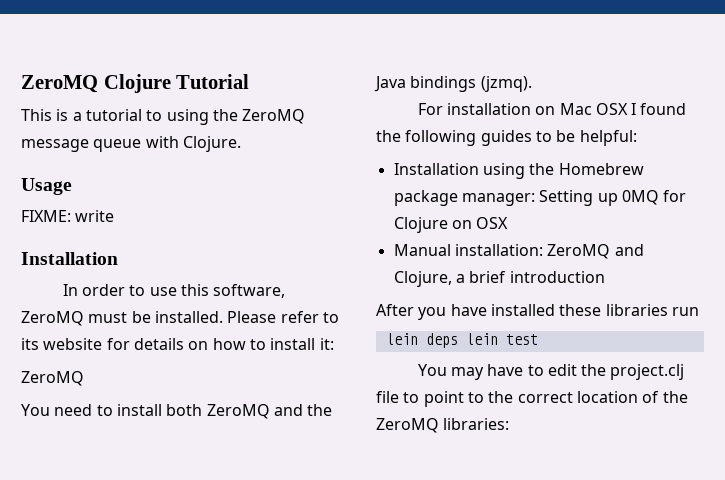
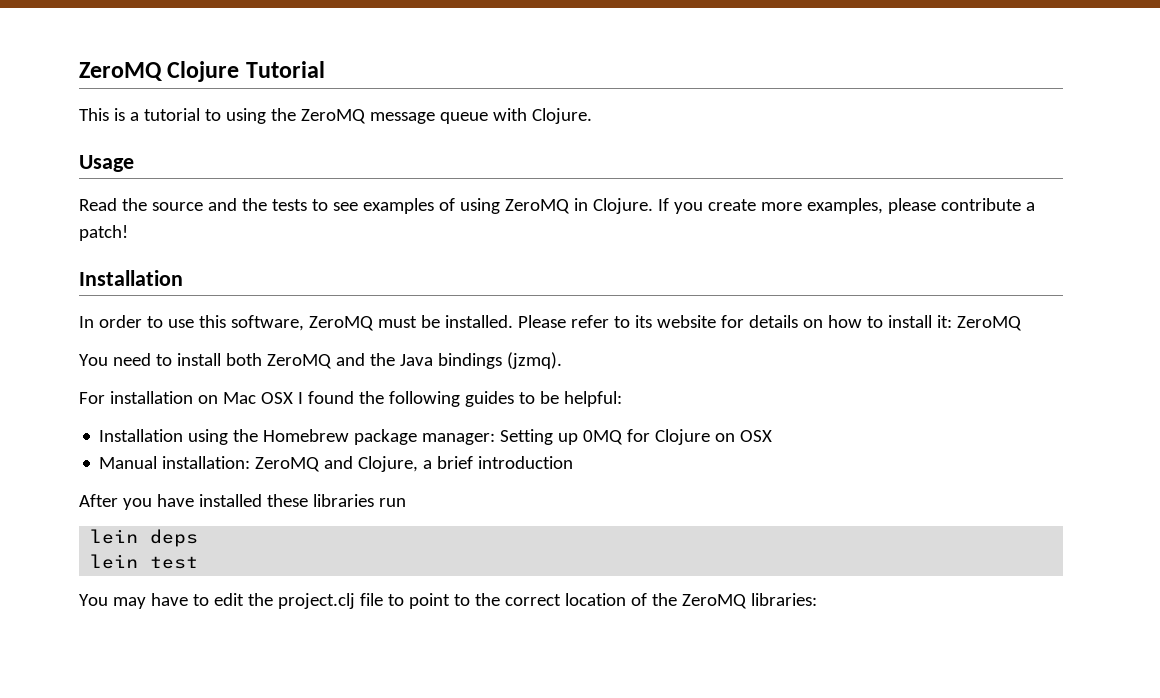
[21,210,115,222] FIXME: write -> [79,198,1035,214] [79,225,128,241] Read the source and the tests to see examples of using ZeroMQ in Clojure. If you create more examples, please contribute a patch!
(334, 344) // -> (952, 321) none
(458, 340) none -> (199, 538) //

